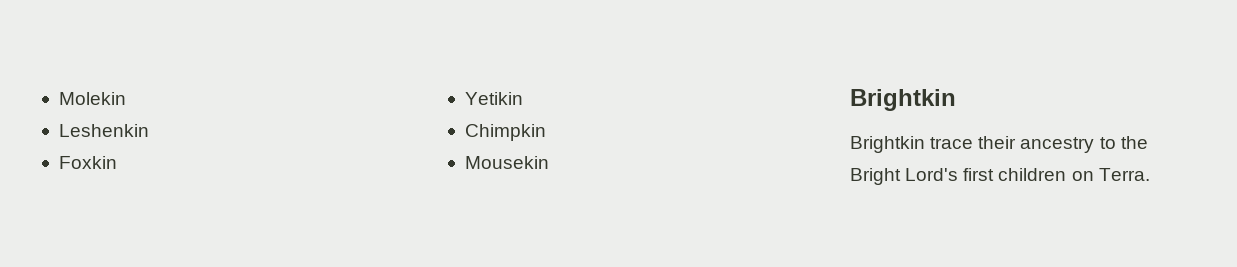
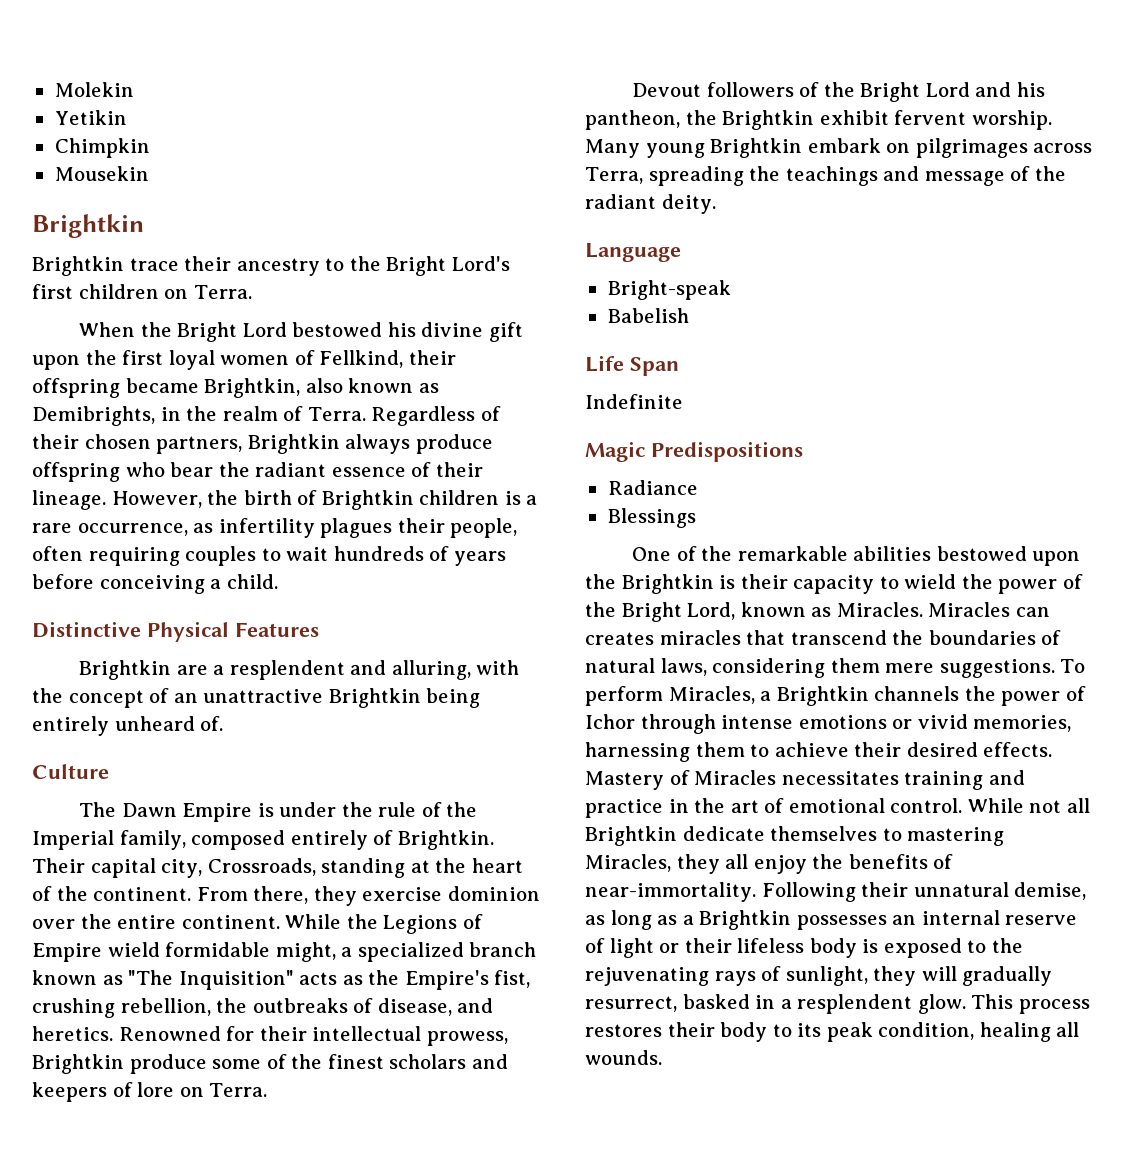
[58,124,149,137] [58,156,117,169] // Leshenkin // Foxkin -> (134, 89) none
(1150, 174) none -> [78,322,523,342] [32,350,456,370] [32,378,439,398] [32,406,501,426] [32,434,493,454] [32,462,483,482] [32,490,538,510] [32,518,518,538] [32,546,506,566] [32,574,278,594] [32,621,319,642] [78,660,520,680] [32,688,481,708] [32,716,224,736] [32,764,109,779] [78,802,478,822] [32,830,494,850] [32,858,523,878] [32,886,540,906] [32,914,483,934] [32,942,537,962] [32,970,531,990] [32,998,494,1018] [32,1026,508,1046] [32,1054,508,1074] [32,1082,268,1102] [631,82,1045,102] [585,110,1052,130] [585,138,1093,158] [585,166,1066,186] [585,194,716,214] [585,243,681,262] [607,280,731,300] [607,308,689,323] [585,355,679,376] [585,394,683,409] [585,441,803,462] [607,480,698,495] [607,508,696,528] [631,546,1081,566] [585,574,1083,594] [585,602,1050,622] [585,630,1062,645] [585,658,1086,678] [585,686,1086,706] [585,714,1072,734] [585,742,1053,762] [585,770,1025,790] [585,798,1090,818] [585,826,1005,846] [585,854,954,874] [585,882,1087,902] [585,910,1078,930] [585,938,1023,958] [585,966,1053,986] [585,994,1090,1014] [585,1022,1080,1042] [585,1050,662,1065] // When the Bright Lord bestowed his divine gift upon the first loyal women of Fellkind, their offspring became Brightkin, also known as Demibrights, in the realm of Terra. Regardless of their chosen partners, Brightkin always produce offspring who bear the radiant essence of their lineage. However, the birth of Brightkin children is a rare occurrence, as infertility plagues their people, often requiring couples to wait hundreds of years before conceiving a child. // Distinctive Physical Features // Brightkin are a resplendent and alluring, with the concept of an unattractive Brightkin being entirely unheard of. // Culture // The Dawn Empire is under the rule of the Imperial family, composed entirely of Brightkin. Their capital city, Crossroads, standing at the heart of the continent. From there, they exercise dominion over the entire continent. While the Legions of Empire wield formidable might, a specialized branch known as "The Inquisition" acts as the Empire's fist, crushing rebellion, the outbreaks of disease, and heretics. Renowned for their intellectual prowess, Brightkin produce some of the finest scholars and keepers of lore on Terra. // Devout followers of the Bright Lord and his pantheon, the Brightkin exhibit fervent worship. Many young Brightkin embark on pilgrimages across Terra, spreading the teachings and message of the radiant deity. // Language // Bright-speak // Babelish // Life Span // Indefinite // Magic Predispositions // Radiance // Blessings // One of the remarkable abilities bestowed upon the Brightkin is their capacity to wield the power of the Bright Lord, known as Miracles. Miracles can creates miracles that transcend the boundaries of natural laws, considering them mere suggestions. To perform Miracles, a Brightkin channels the power of Ichor through intense emotions or vivid memories, harnessing them to achieve their desired effects. Mastery of Miracles necessitates training and practice in the art of emotional control. While not all Brightkin dedicate themselves to mastering Miracles, they all enjoy the benefits of near-immortality. Following their unnatural demise, as long as a Brightkin possesses an internal reserve of light or their lifeless body is exposed to the rejuvenating rays of sunlight, they will gradually resurrect, basked in a resplendent glow. This process restores their body to its peak condition, healing all wounds.

